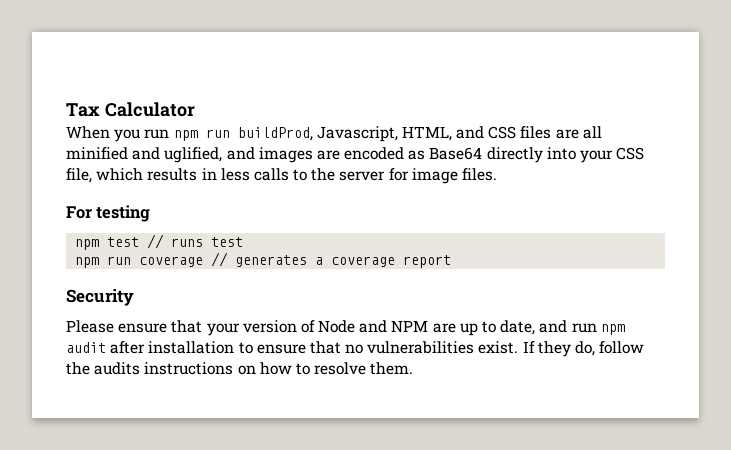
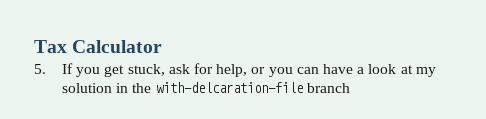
[66,126,602,142] [66,147,645,163] [66,168,498,184] [66,205,151,222] [75,234,244,250] [75,252,452,268] [66,289,134,306] [66,320,625,336] [66,341,645,357] [66,362,414,375] When you run npm run buildProd, Javascript, HTML, and CSS files are all minified and uglified, and images are encoded as Base64 directly into your CSS file, which results in less calls to the server for image files. // For testing // npm test // runs test // npm run coverage // generates a coverage report // Security // Please ensure that your version of Node and NPM are up to date, and run npm audit after installation to ensure that no vulnerabilities exist. If they do, follow the audits instructions on how to resolve them. -> [34,63,436,77] [62,82,350,93] 5. If you get stuck, ask for help, or you can have a look at my solution in the with-delcaration-file branch

